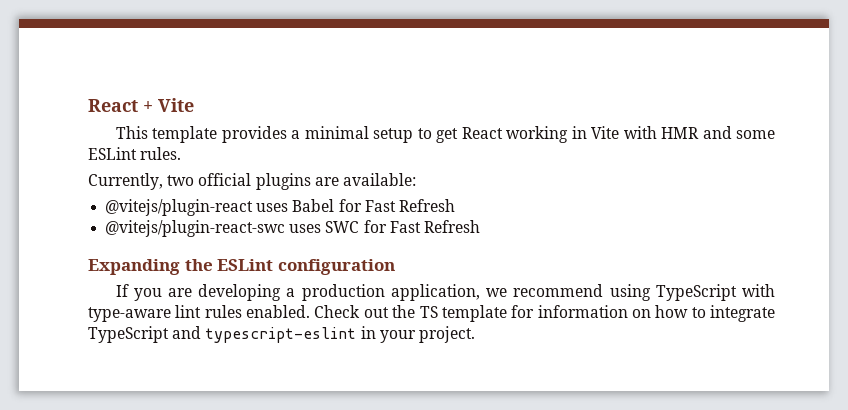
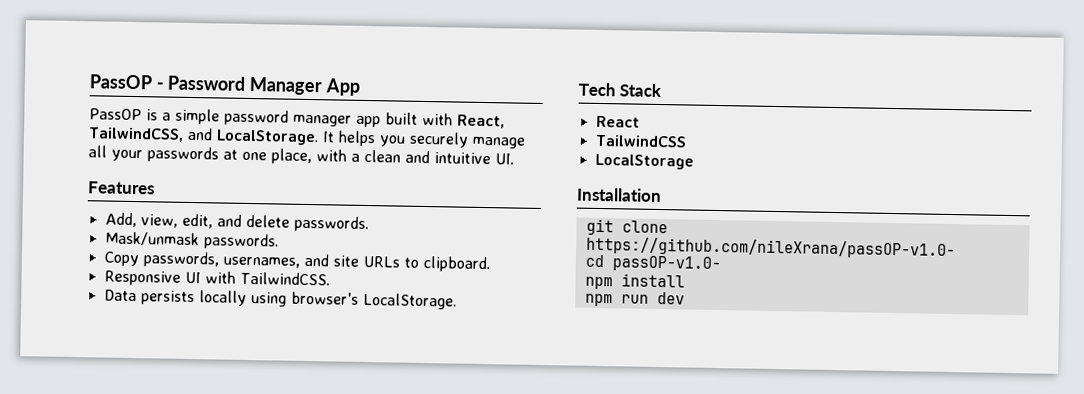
[88,98,194,112] [115,126,775,143] [88,147,182,160] [88,173,416,190] [105,199,455,216] [105,220,480,237] [88,259,395,275] [115,284,776,301] [88,305,775,322] [88,326,475,343] React + Vite // This template provides a minimal setup to get React working in Vite with HMR and some ESLint rules. // Currently, two official plugins are available: // @vitejs/plugin-react uses Babel for Fast Refresh // @vitejs/plugin-react-swc uses SWC for Fast Refresh // Expanding the ESLint configuration // If you are developing a production application, we recommend using TypeScript with type-aware lint rules enabled. Check out the TS template for information on how to integrate TypeScript and typescript-eslint in your project. -> [89,74,360,96] [89,108,505,129] [88,127,526,149] [88,145,514,165] [87,181,155,195] [104,212,369,233] [104,231,279,250] [103,251,490,273] [103,270,330,286] [103,289,457,310] [578,82,663,98] [595,115,640,128] [594,134,687,148] [594,153,694,170] [576,187,662,203] [585,218,668,236] [585,236,956,260] [584,254,721,273] [584,273,685,290] [584,291,685,307] PassOP - Password Manager App // PassOP is a simple password manager app built with React, TailwindCSS, and LocalStorage. It helps you securely manage all your passwords at one place, with a clean and intuitive UI. // Features // Add, view, edit, and delete passwords. // Mask/unmask passwords. // Copy passwords, usernames, and site URLs to clipboard. // Responsive UI with TailwindCSS. // Data persists locally using browser's LocalStorage. // Tech Stack // React // TailwindCSS // LocalStorage // Installation // git clone https://github.com/nileXrana/passOP-v1.0- // cd passOP-v1.0- // npm install // npm run dev

